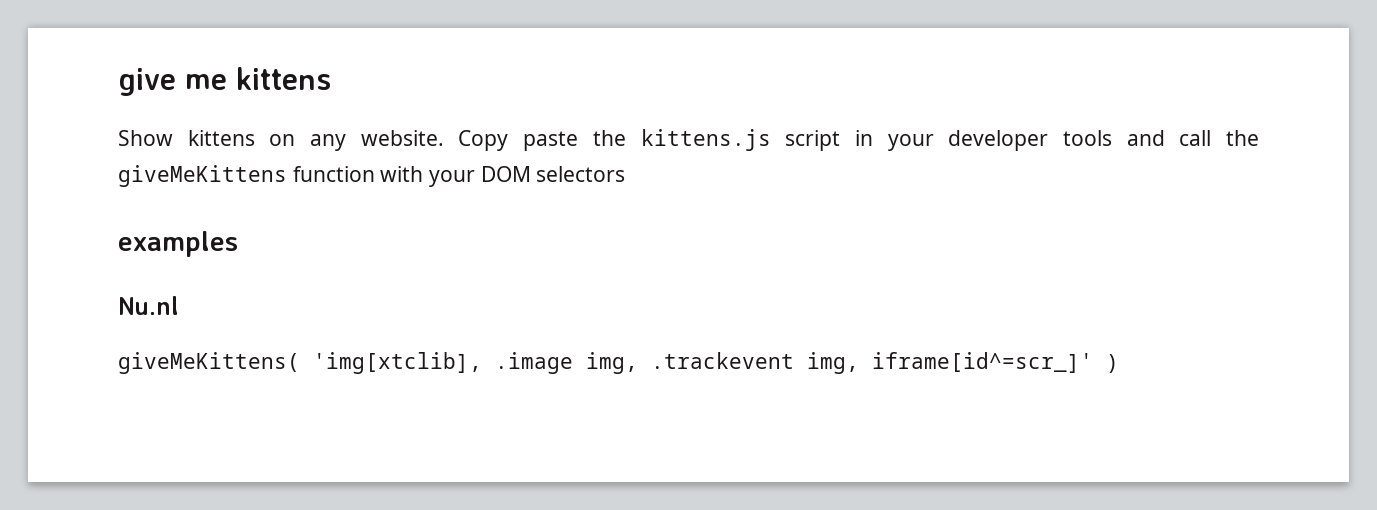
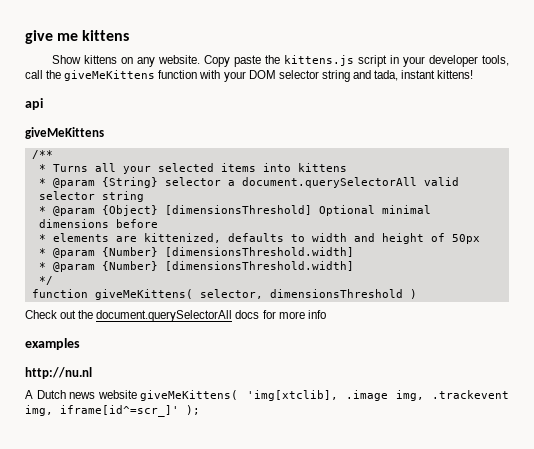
[1062,130,1165,146] tools and -> [482,55,510,66] tools,
[536,166,626,182] [118,231,238,257] [118,296,178,315] selectors // examples // Nu.nl // -> [278,70,474,82] [25,98,43,110] [25,127,104,139] [31,150,53,159] [38,163,347,174] [38,177,459,188] [38,191,144,202] [38,205,431,216] [38,219,158,228] [38,233,480,244] [38,247,354,258] [38,261,354,272] [38,276,53,285] [31,289,417,300] [25,310,326,322] [25,338,80,350] [25,367,92,379] [25,390,137,399] selector string and tada, instant kittens! // api // giveMeKittens // /** // * Turns all your selected items into kittens // * @param {String} selector a document.querySelectorAll valid selector string // * @param {Object} [dimensionsThreshold] Optional minimal dimensions before // * elements are kittenized, defaults to width and height of 50px // * @param {Number} [dimensionsThreshold.width] // * @param {Number} [dimensionsThreshold.width] // */ // function giveMeKittens( selector, dimensionsThreshold ) // Check out the document.querySelectorAll docs for more info // examples // http://nu.nl // A Dutch news website
[1106,354,1119,373] ) -> [186,405,200,415] );

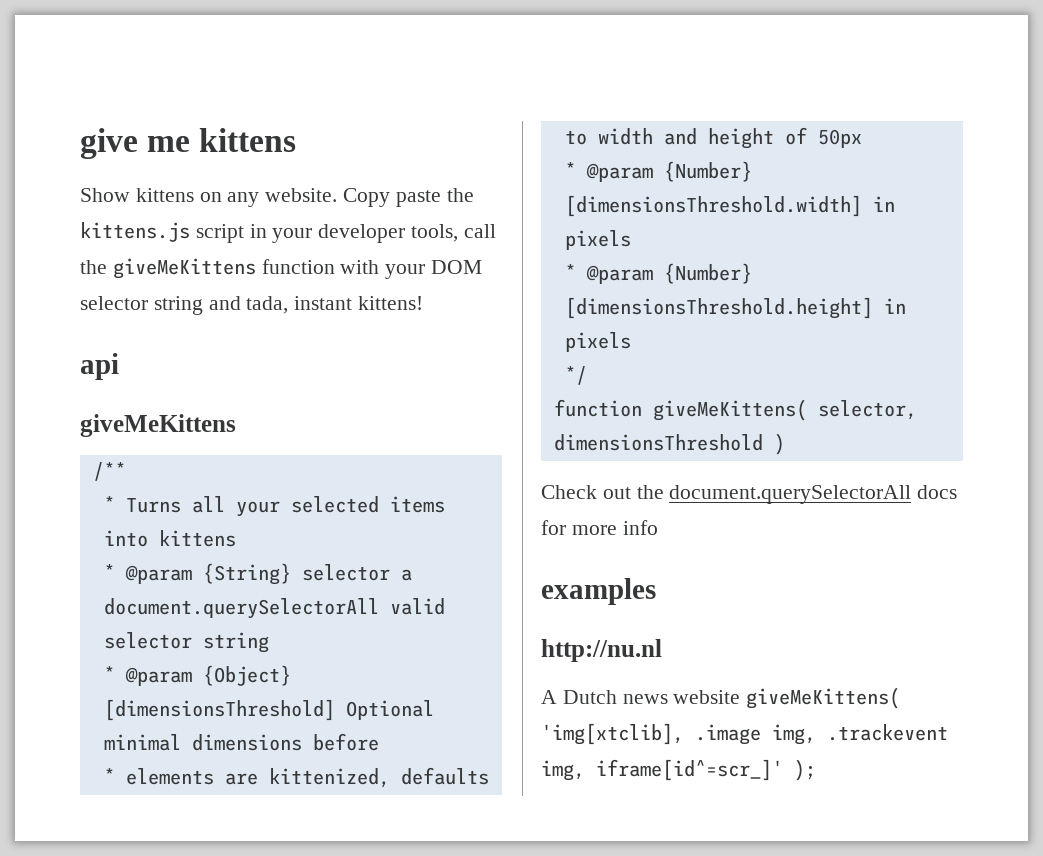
[38,261,354,272] // * @param {Number} [dimensionsThreshold.width] -> [872,196,895,212] [564,230,631,250] [564,263,752,284] [564,297,906,319] [564,332,631,352] in pixels // * @param {Number} [dimensionsThreshold.height] in pixels

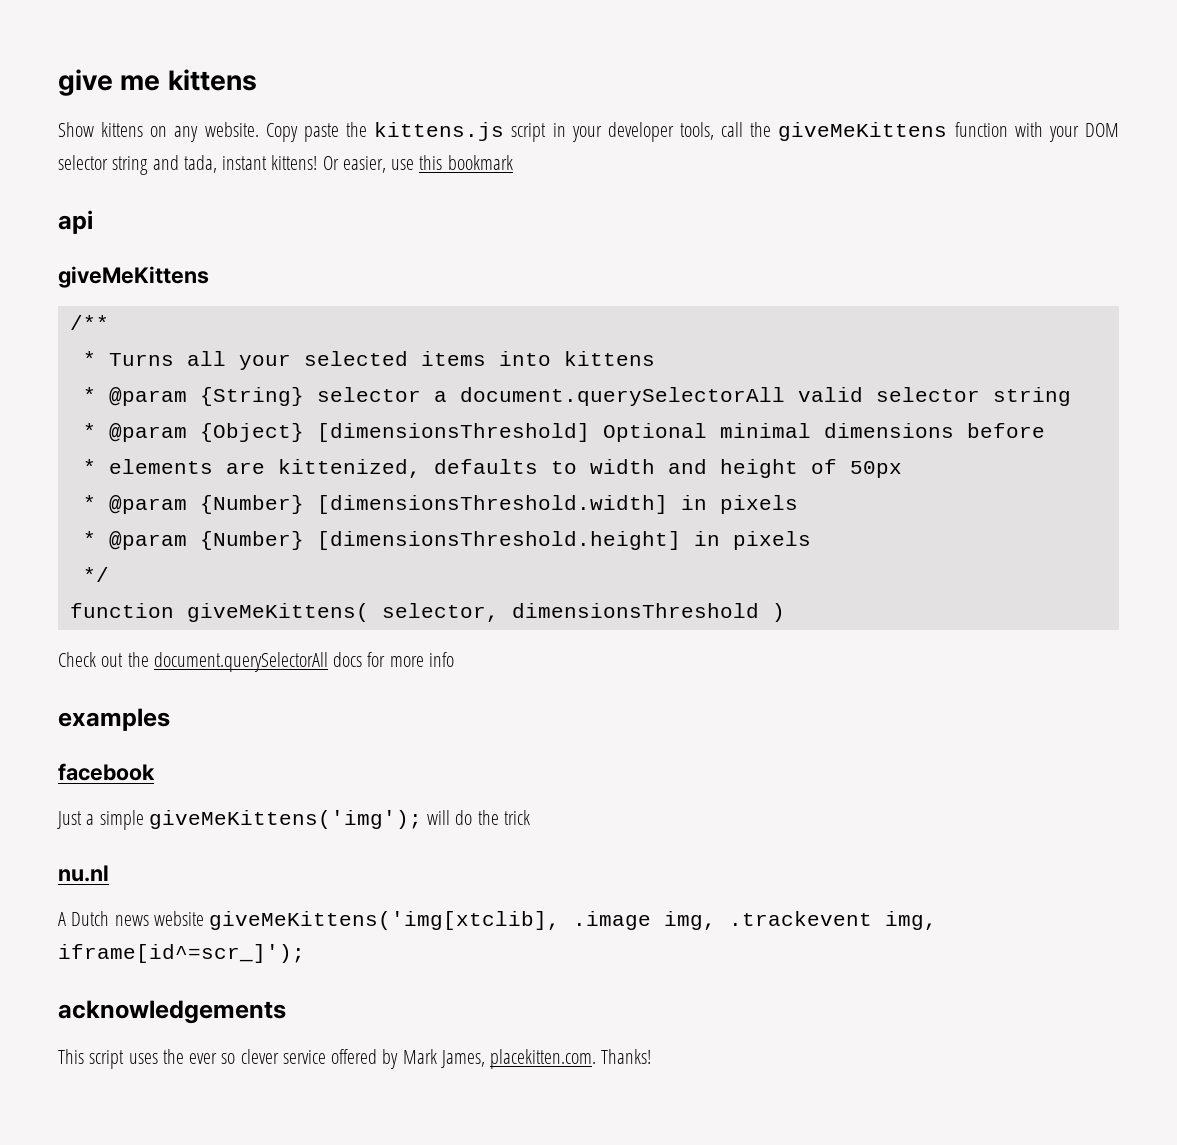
(424, 303) none -> [322,155,513,173] Or easier, use this bookmark
[541,639,662,662] http://nu.nl -> [58,763,155,781] [57,810,530,830] [58,865,109,882] facebook // Just a simple giveMeKittens('img'); will do the trick // nu.nl
[746,687,901,709] [541,723,684,745] giveMeKittens( 'img[xtclib], -> [209,911,561,930] giveMeKittens('img[xtclib],
[596,759,816,781] iframe[id^=scr_]' ); -> [58,944,305,963] [58,1000,286,1024] [58,1049,652,1069] iframe[id^=scr_]'); // acknowledgements // This script uses the ever so clever service offered by Mark James, placekitten.com. Thanks!

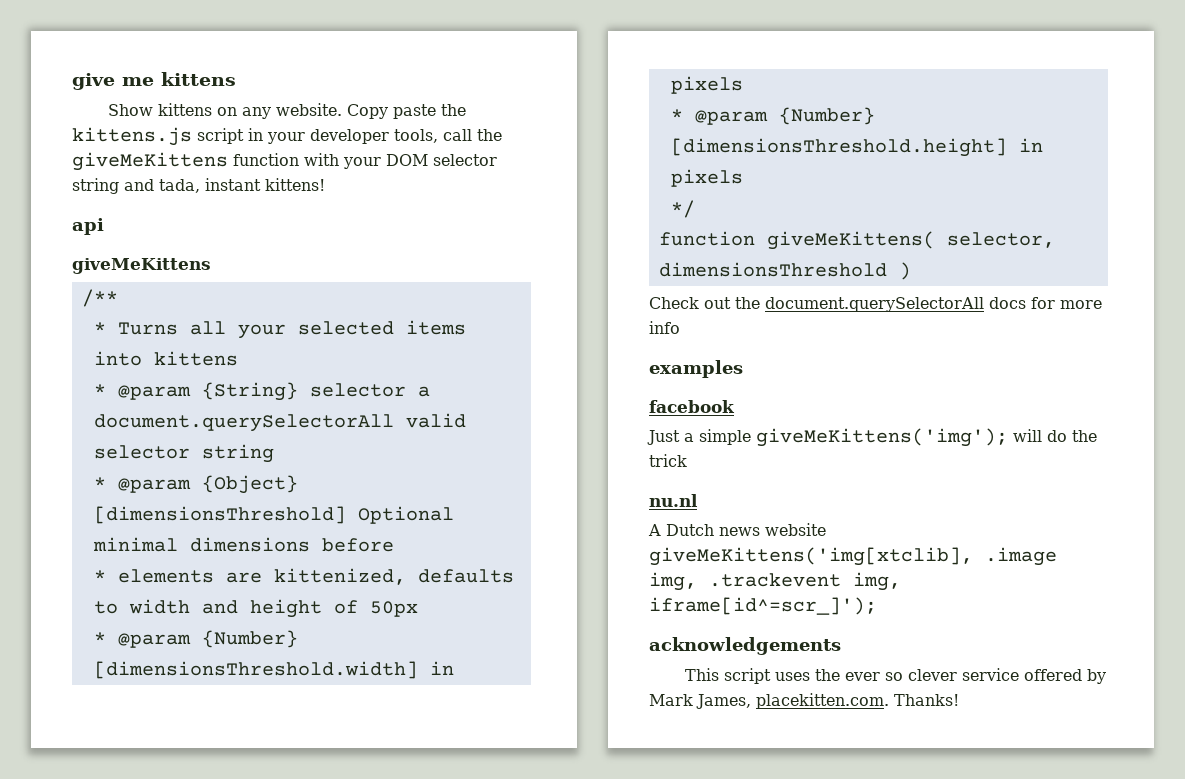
[322,155,513,173] Or easier, use this bookmark -> (325, 184) none

